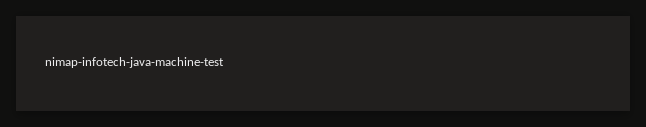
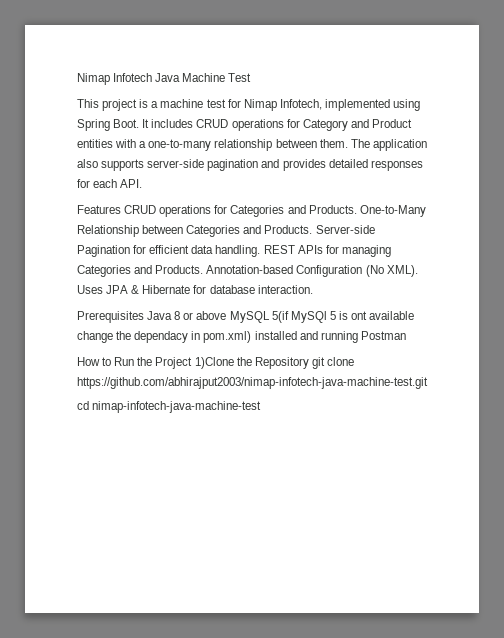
(45, 62) none -> [77,73,252,85] [77,99,421,111] [77,119,412,131] [77,139,427,151] [77,159,423,171] [77,179,143,188] [77,205,426,217] [77,225,375,237] [77,245,391,257] [77,265,418,277] [77,285,313,294] [77,311,415,323] [77,331,406,343] [77,357,354,369] [77,377,428,389] [77,401,89,410] Nimap Infotech Java Machine Test // This project is a machine test for Nimap Infotech, implemented using Spring Boot. It includes CRUD operations for Category and Product entities with a one-to-many relationship between them. The application also supports server-side pagination and provides detailed responses for each API. // Features CRUD operations for Categories and Products. One-to-Many Relationship between Categories and Products. Server-side Pagination for efficient data handling. REST APIs for managing Categories and Products. Annotation-based Configuration (No XML). Uses JPA & Hibernate for database interaction. // Prerequisites Java 8 or above MySQL 5(if MySQl 5 is ont available change the dependacy in pom.xml) installed and running Postman // How to Run the Project 1)Clone the Repository git clone https://github.com/abhirajput2003/nimap-infotech-java-machine-test.git // cd

